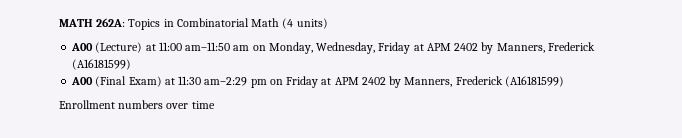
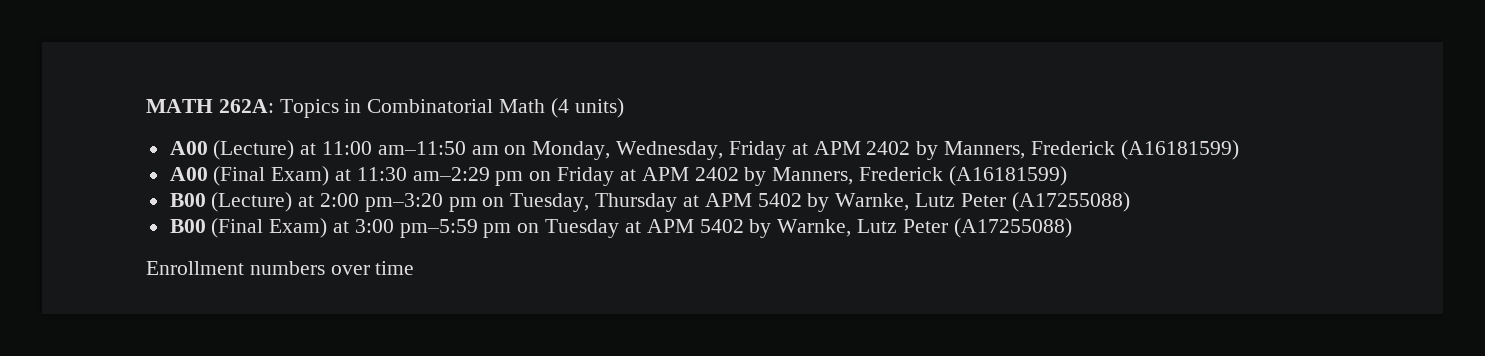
(564, 81) none -> [169,192,1130,212] [169,218,1072,238] // B00 (Lecture) at 2:00 pm–3:20 pm on Tuesday, Thursday at APM 5402 by Warnke, Lutz Peter (A17255088) // B00 (Final Exam) at 3:00 pm–5:59 pm on Tuesday at APM 5402 by Warnke, Lutz Peter (A17255088)

